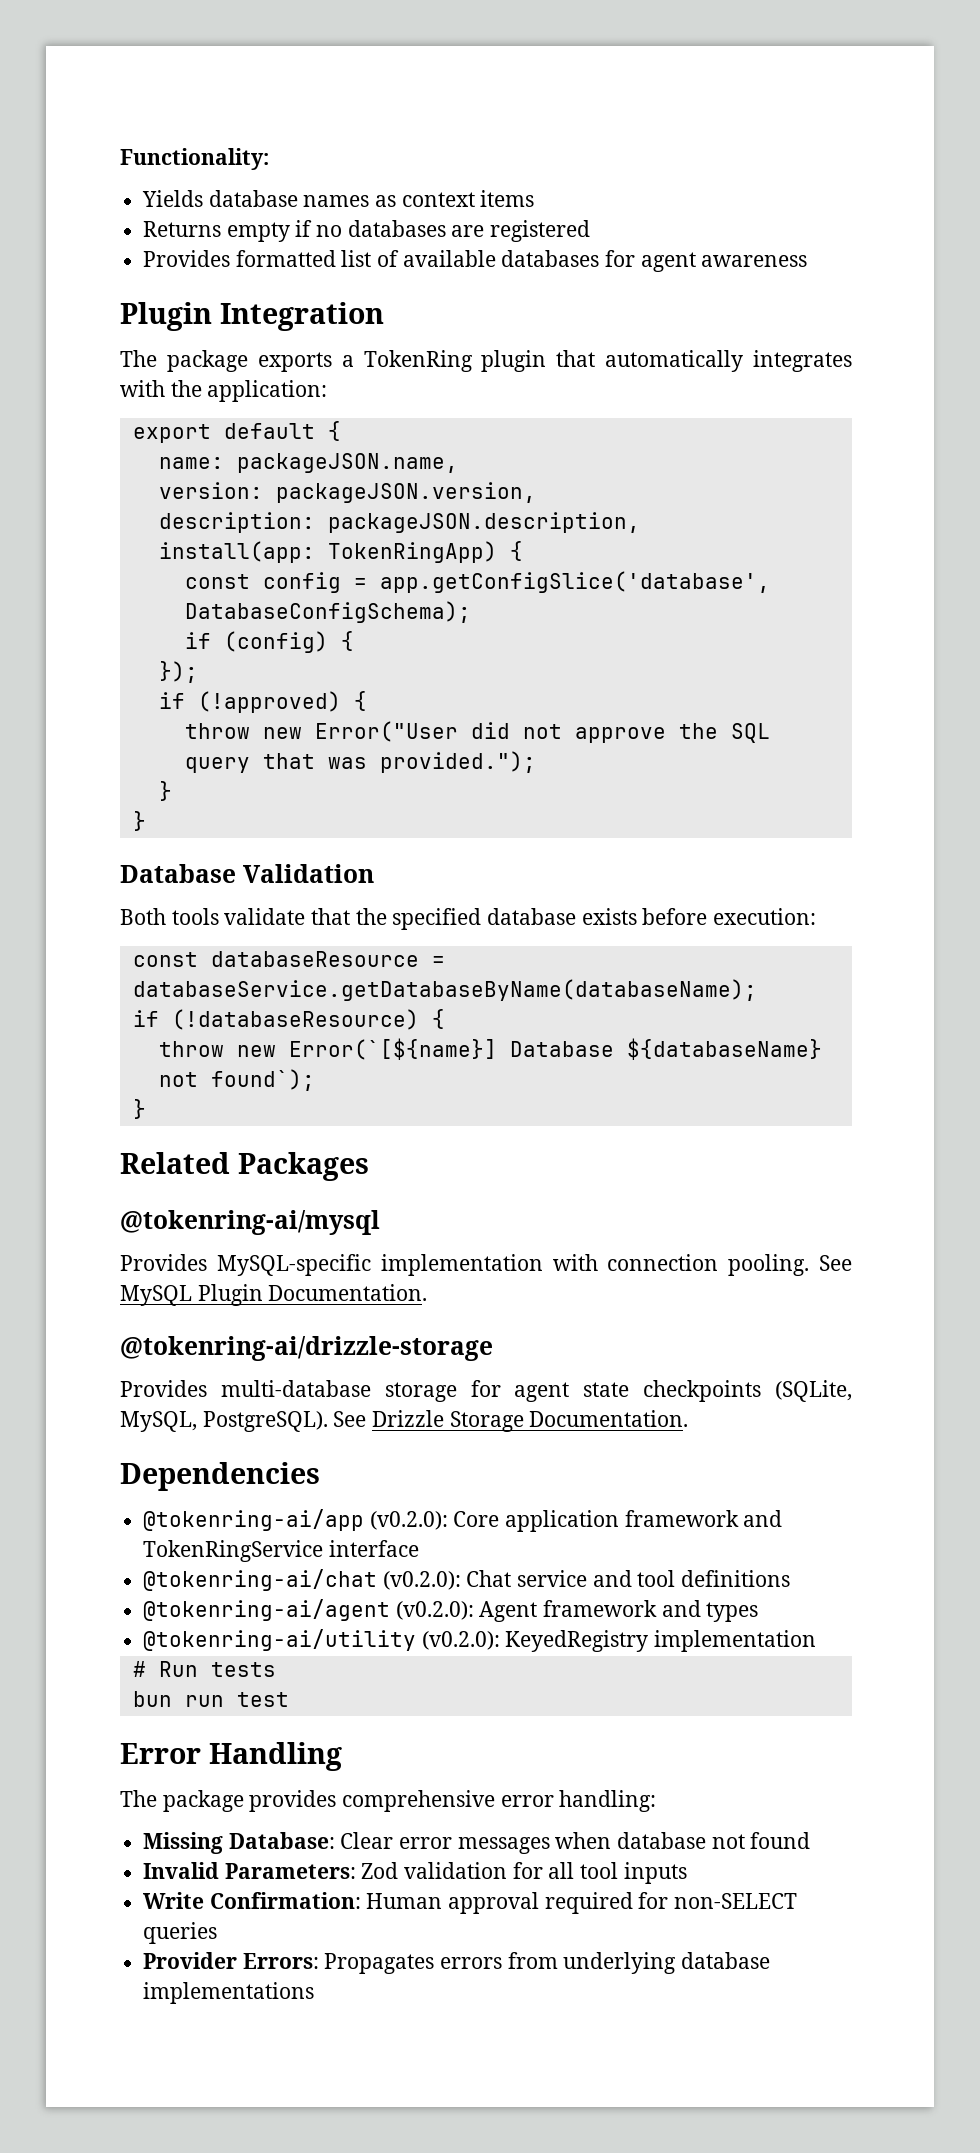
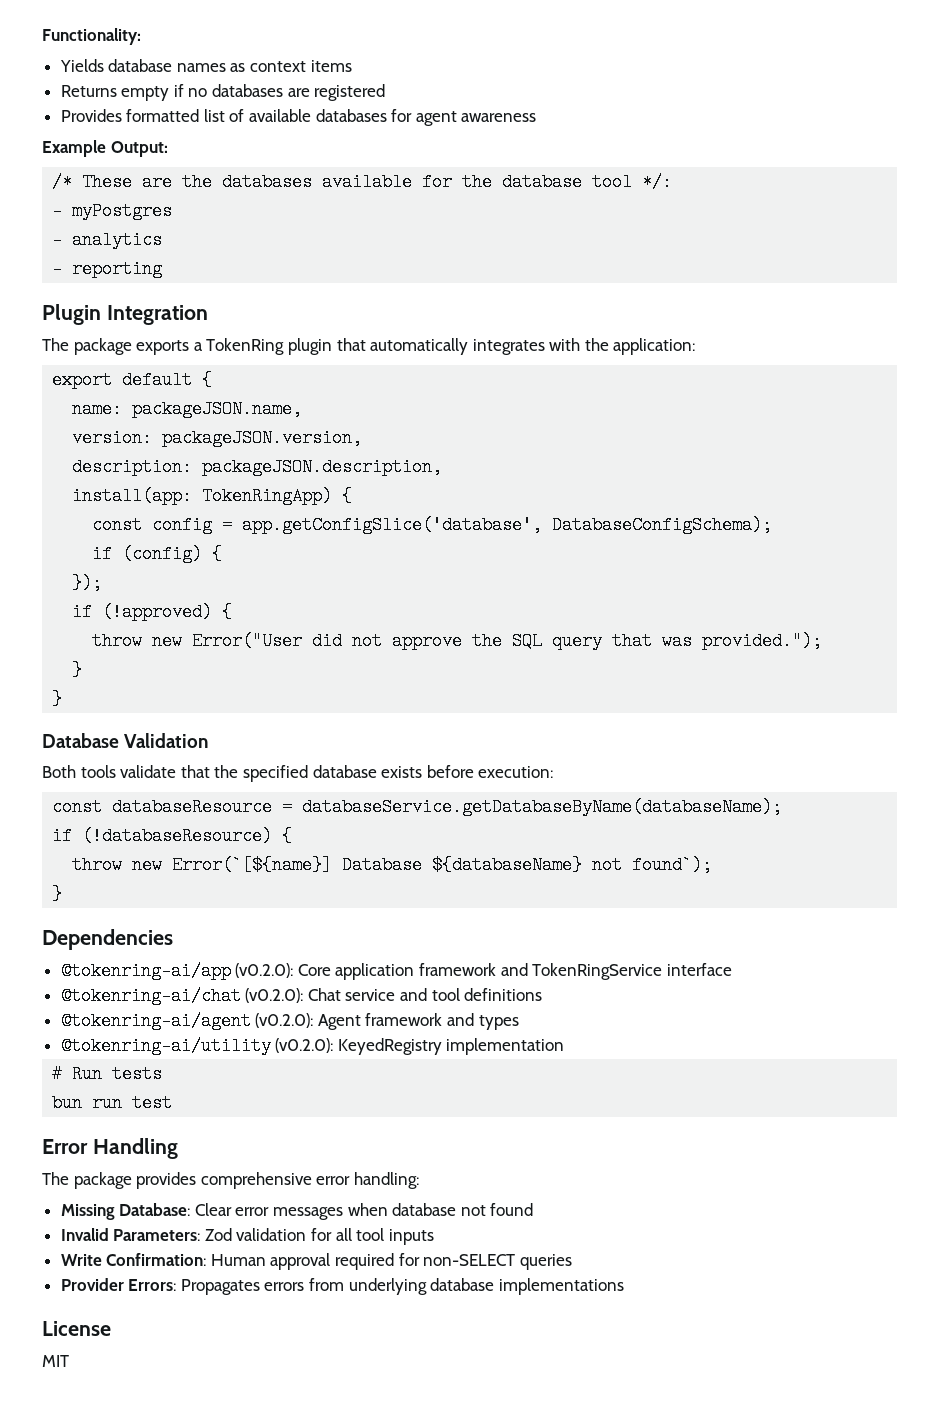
(808, 261) none -> [42,140,168,157] [52,173,673,191] [52,202,173,220] [52,231,163,249] [52,260,163,278] // Example Output: // /* These are the databases available for the database tool */: // - myPostgres // - analytics // - reporting
[120,1152,369,1181] [120,1210,380,1235] [120,1254,852,1276] [120,1284,428,1306] [120,1336,493,1361] [120,1380,852,1402] [120,1410,689,1432] // Related Packages // @tokenring-ai/mysql // Provides MySQL-specific implementation with connection pooling. See MySQL Plugin Documentation. // @tokenring-ai/drizzle-storage // Provides multi-database storage for agent state checkpoints (SQLite, MySQL, PostgreSQL). See Drizzle Storage Documentation. -> (63, 894) none
(315, 1993) none -> [42,1321,111,1336] [42,1355,69,1367] // License // MIT

